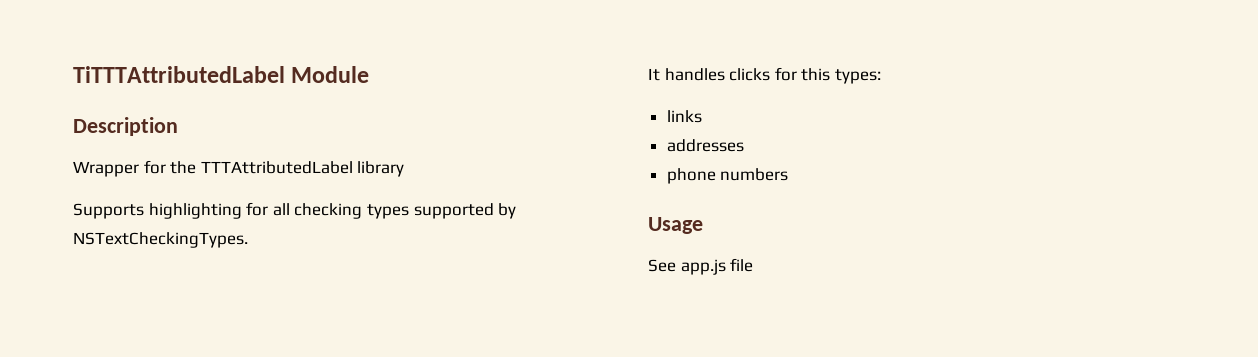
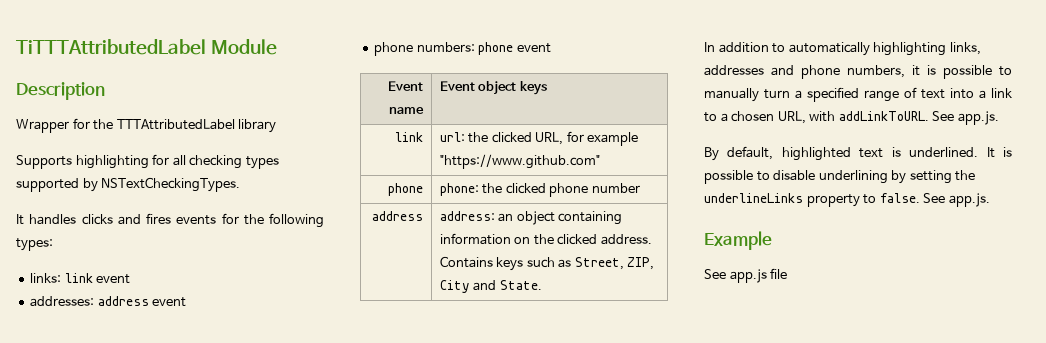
[774,67,881,84] [666,110,702,123] [666,139,744,152] [666,168,789,184] [648,217,703,234] for this types: // links // addresses // phone numbers // Usage -> [117,213,324,228] [16,238,53,251] [30,273,131,284] [30,296,187,307] [374,42,551,56] [388,81,424,91] [389,107,425,114] [439,81,547,95] [395,132,424,142] [439,131,639,146] [439,154,600,169] [388,183,424,196] [439,183,640,197] [372,211,424,221] [439,211,623,225] [439,233,652,245] [439,256,655,271] [439,280,542,293] [704,42,981,56] [704,65,1012,79] [704,87,1012,102] [704,111,999,125] [704,146,1012,161] [704,170,976,184] [704,193,990,207] [704,231,772,250] and fires events for the following types: // links: link event // addresses: address event // phone numbers: phone event // Event name | Event object keys // link | url: the clicked URL, for example "https://www.github.com" // phone | phone: the clicked phone number // address | address: an object containing information on the clicked address. Contains keys such as Street, ZIP, City and State. // In addition to automatically highlighting links, addresses and phone numbers, it is possible to manually turn a specified range of text into a link to a chosen URL, with addLinkToURL. See app.js. // By default, highlighted text is underlined. It is possible to disable underlining by setting the underlineLinks property to false. See app.js. // Example

